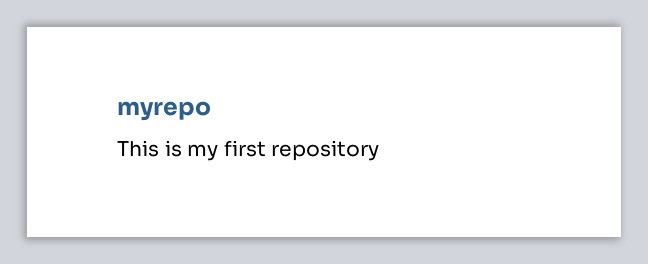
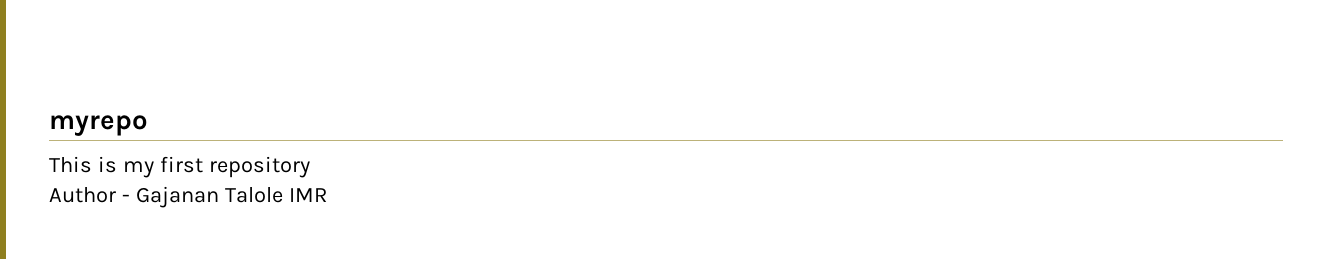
(380, 150) none -> [49,186,327,208] // Author - Gajanan Talole IMR

